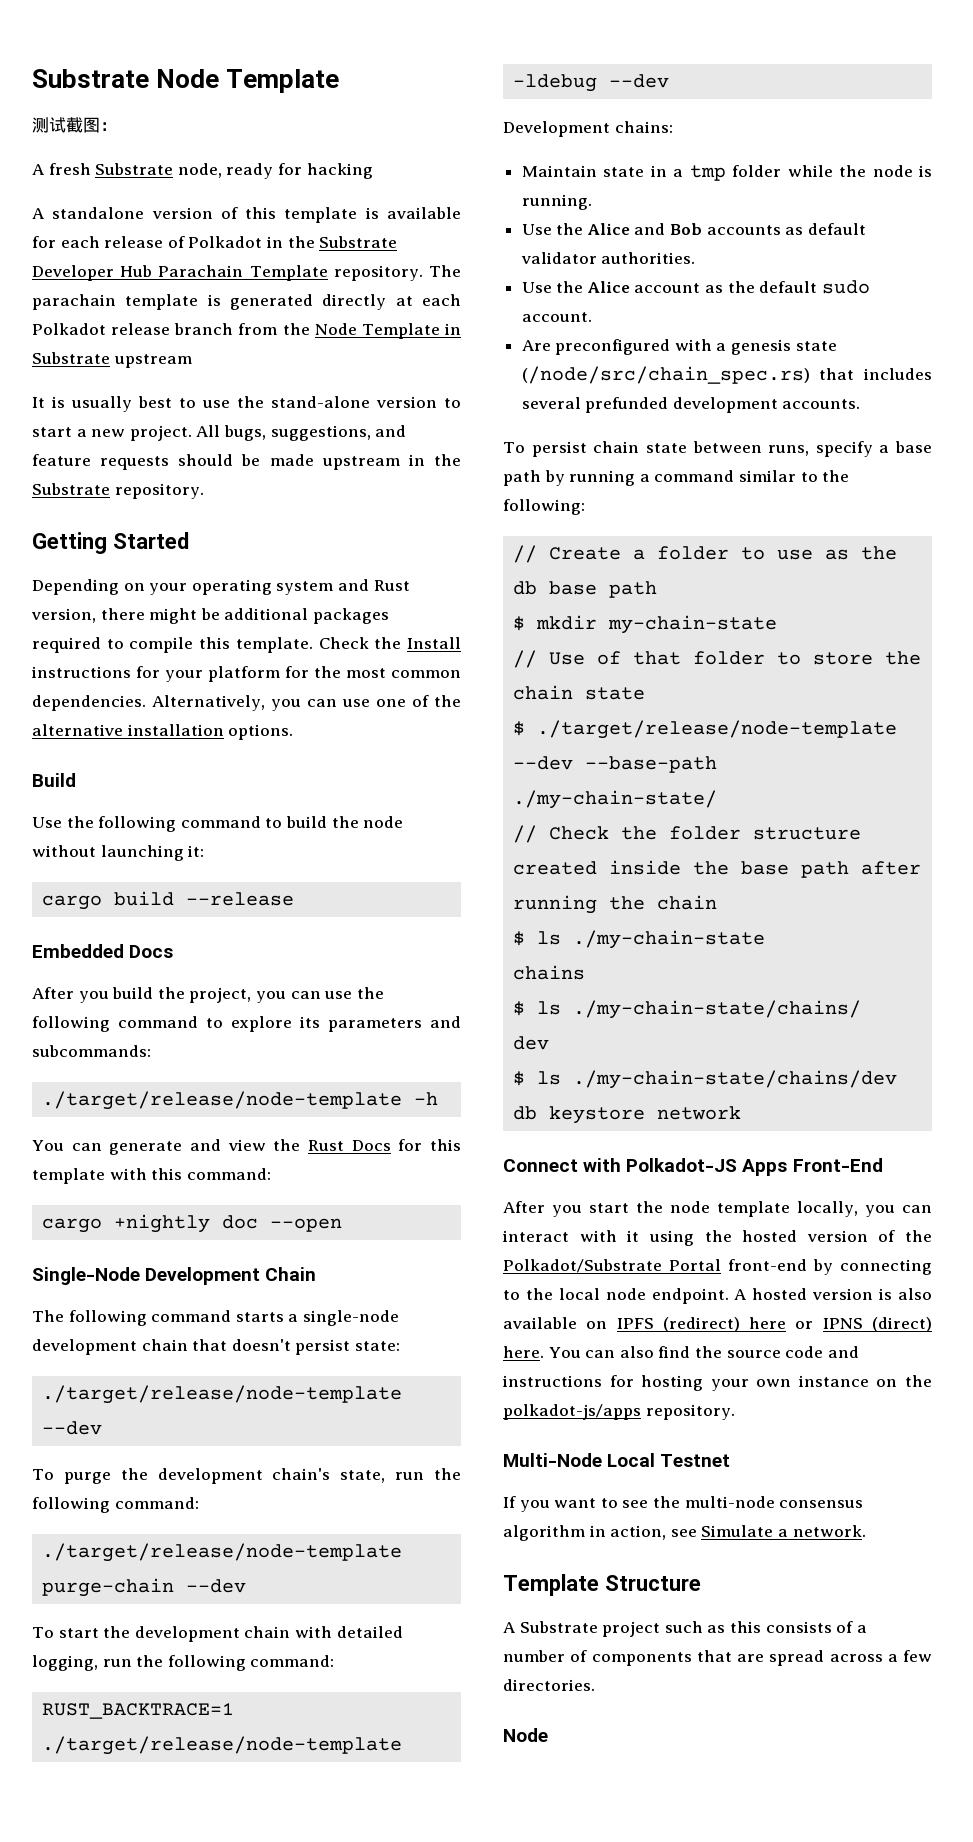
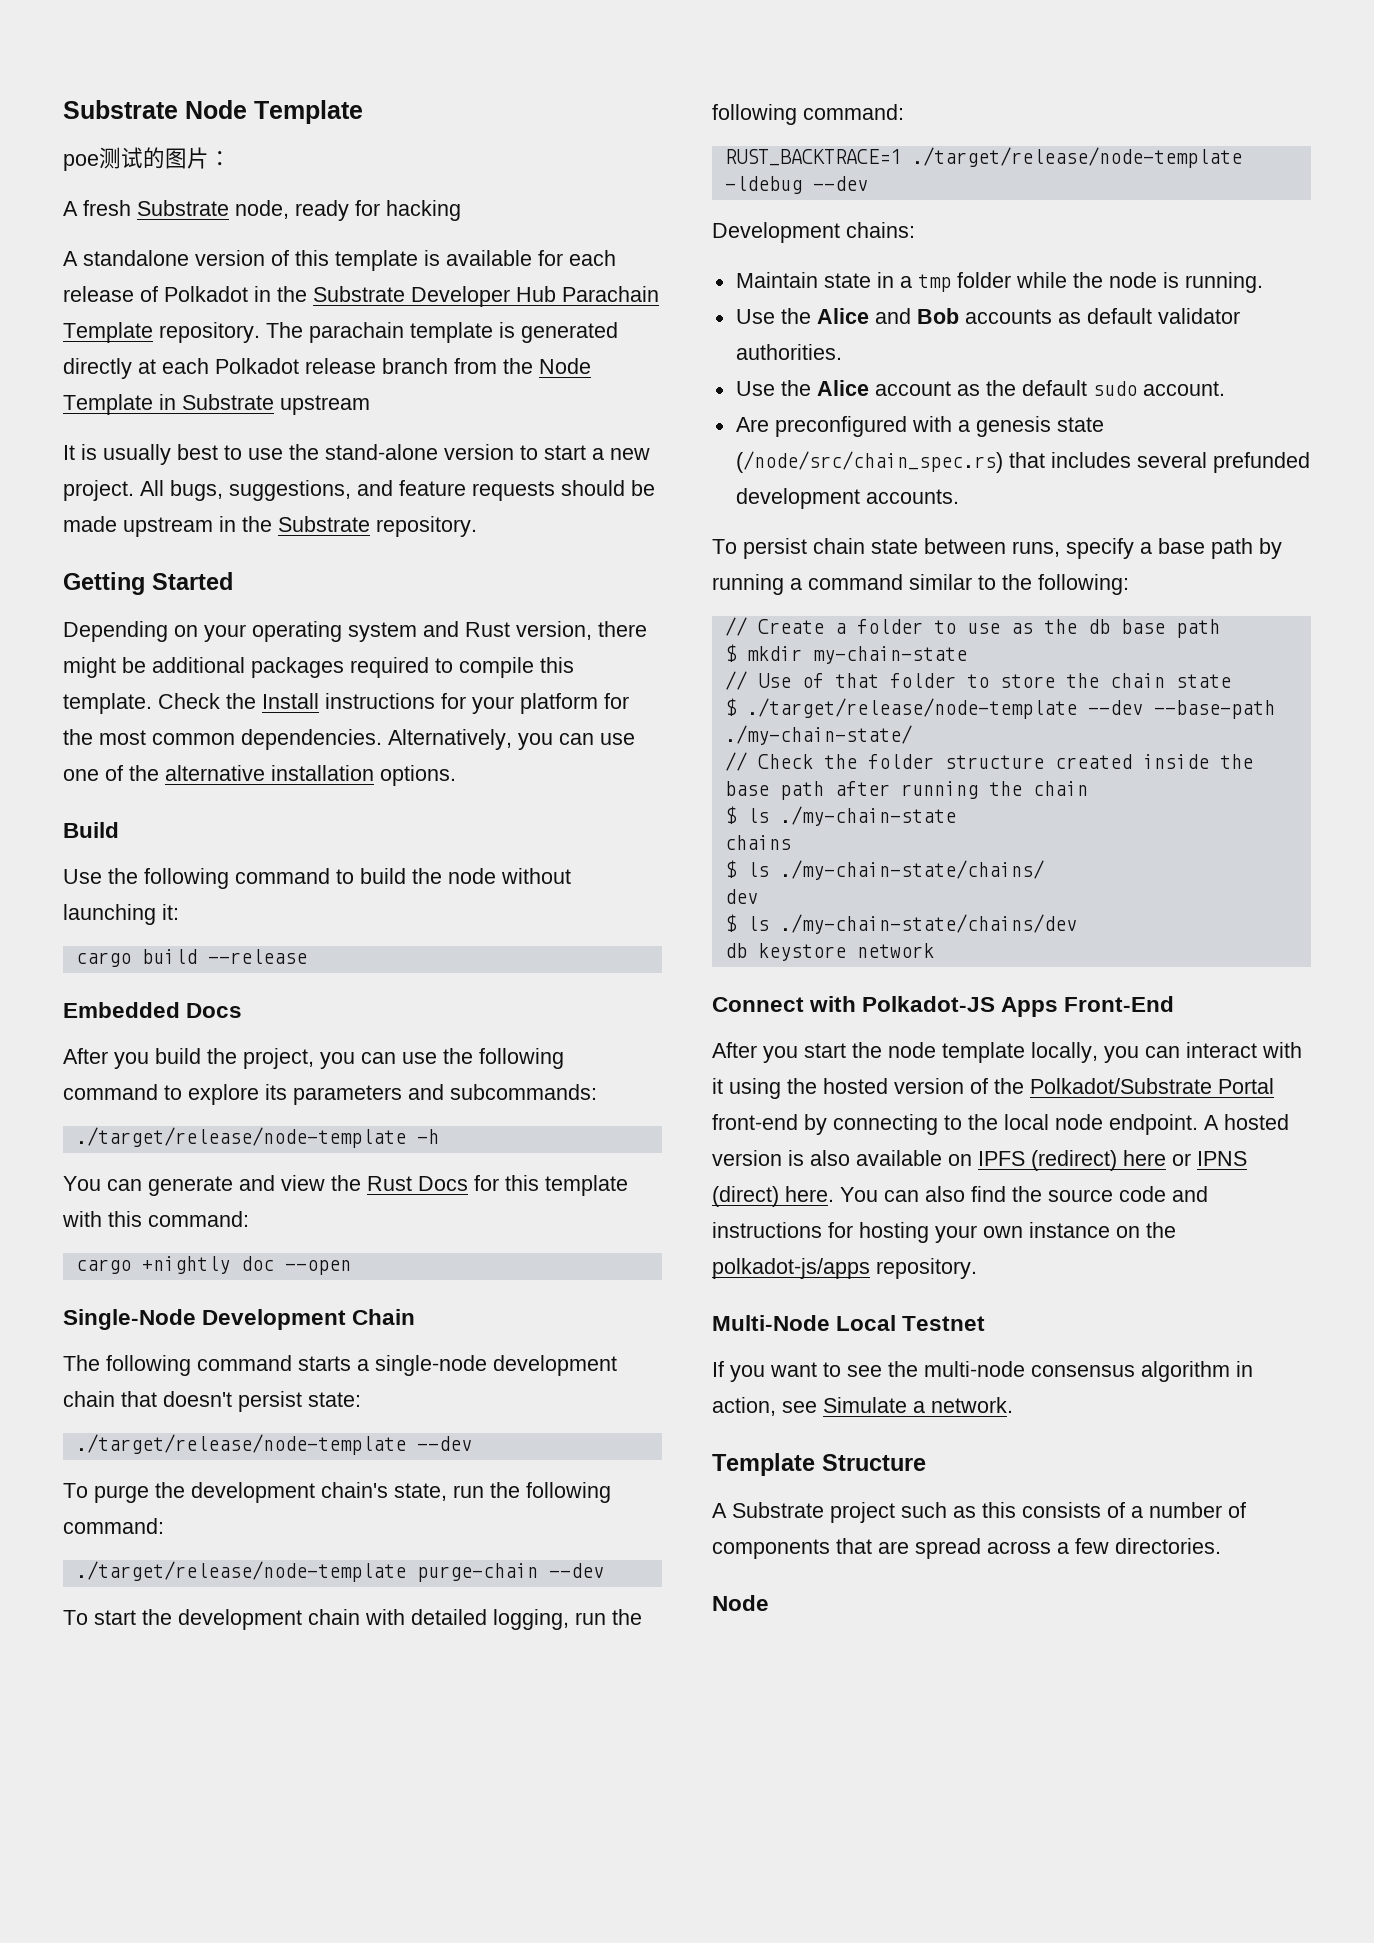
[32,117,100,133] 测试截图 -> [63,147,209,171] poe测试的图片

